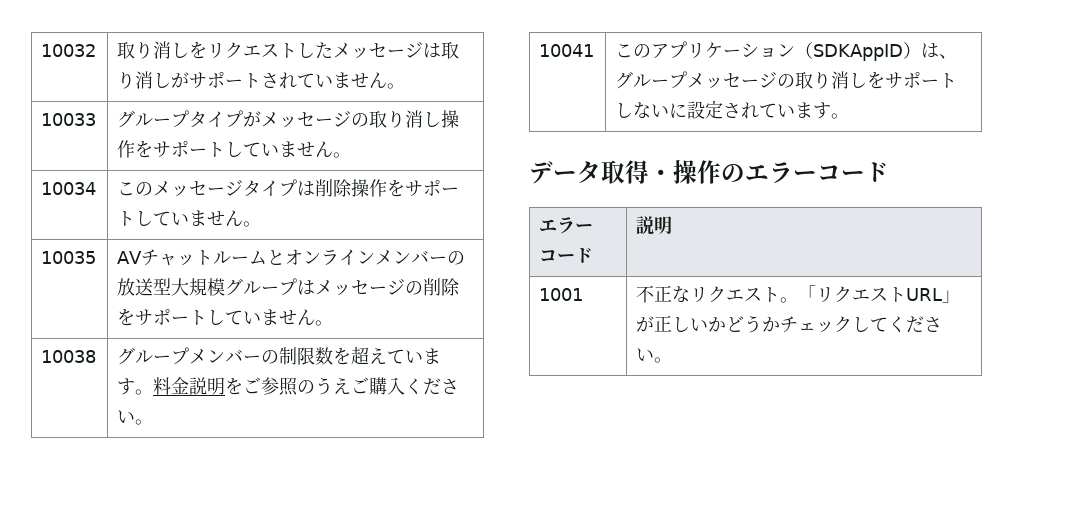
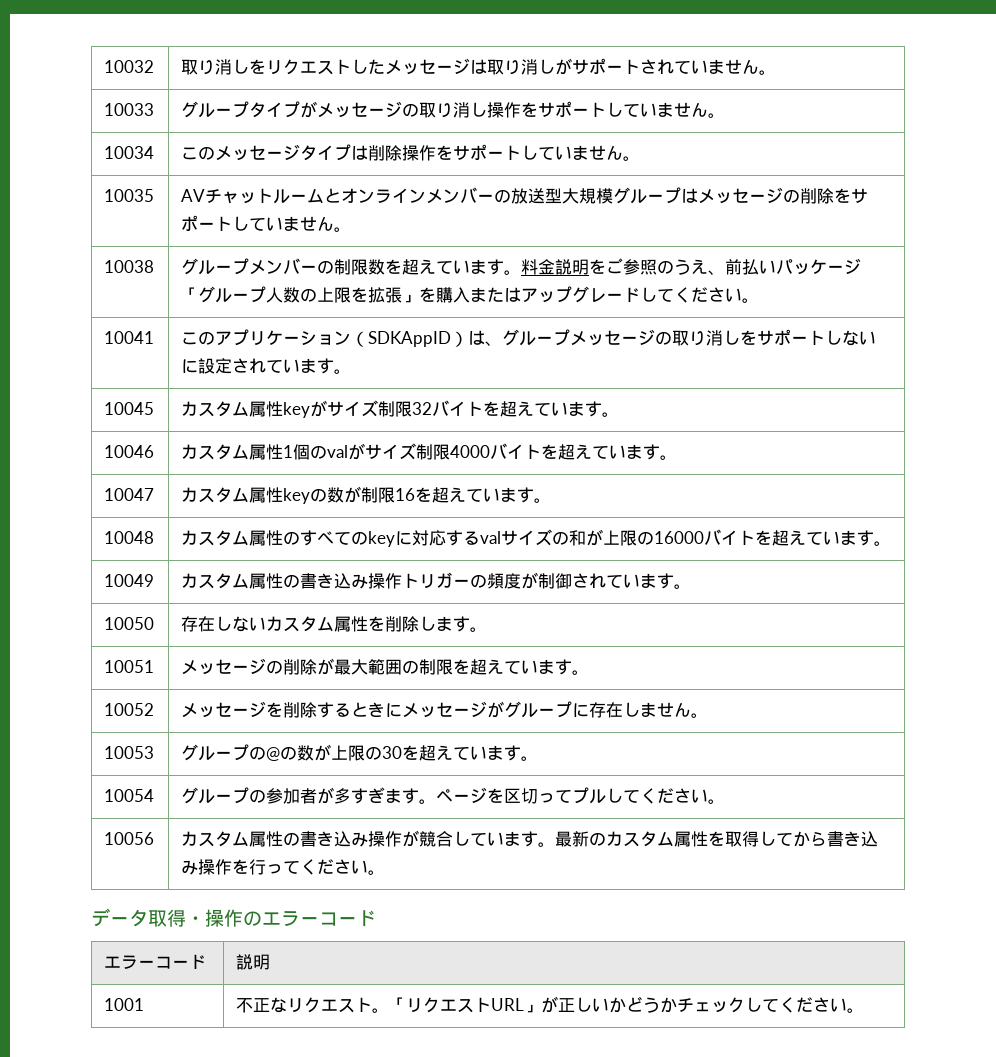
[351,377,406,395] ご購入 -> [708,258,862,275] [181,286,675,303] 、前払いパッケージ「グループ人数の上限を拡張」を購入またはアップグレードして
(850, 116) none -> [104,402,155,415] [181,400,620,418] [104,445,155,458] [181,443,678,460] [104,488,155,501] [181,486,552,504] [104,531,155,544] [181,529,892,547] [104,574,155,587] [181,572,692,589] [104,617,155,630] [181,616,488,632] [104,660,155,673] [181,658,590,675] [104,703,155,716] [181,701,709,718] [104,746,155,759] [181,744,539,761] [104,789,155,802] [181,787,726,804] [104,832,155,845] [181,830,879,847] [181,859,386,875] // 10045 | カスタム属性keyがサイズ制限32バイトを超えています。 // 10046 | カスタム属性1個のvalがサイズ制限4000バイトを超えています。 // 10047 | カスタム属性keyの数が制限16を超えています。 // 10048 | カスタム属性のすべてのkeyに対応するvalサイズの和が上限の16000バイトを超えています。 // 10049 | カスタム属性の書き込み操作トリガーの頻度が制御されています。 // 10050 | 存在しないカスタム属性を削除します。 // 10051 | メッセージの削除が最大範囲の制限を超えています。 // 10052 | メッセージを削除するときにメッセージがグループに存在しません。 // 10053 | グループの@の数が上限の30を超えています。 // 10054 | グループの参加者が多すぎます。ページを区切ってプルしてください。 // 10056 | カスタム属性の書き込み操作が競合しています。最新のカスタム属性を取得してから書き込み操作を行ってください。

